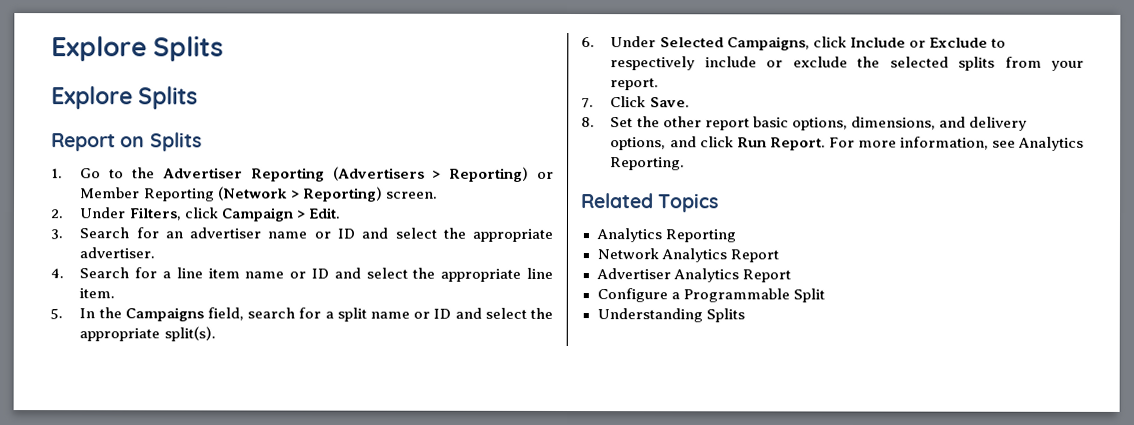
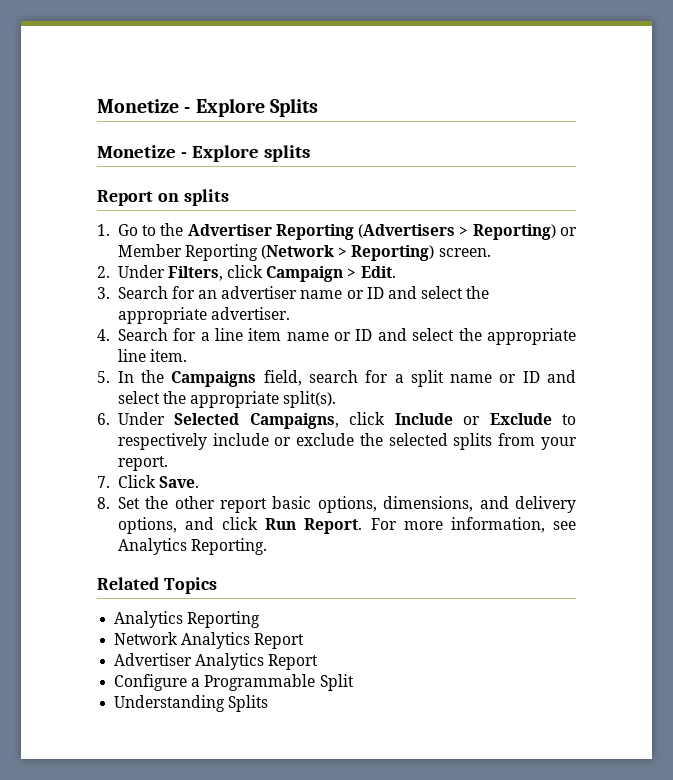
[51,35,225,62] [51,86,199,110] Explore Splits // Explore Splits -> [97,98,319,117] [97,145,311,162] Monetize - Explore Splits // Monetize - Explore splits
[149,132,202,152] Splits -> [183,189,229,206] splits

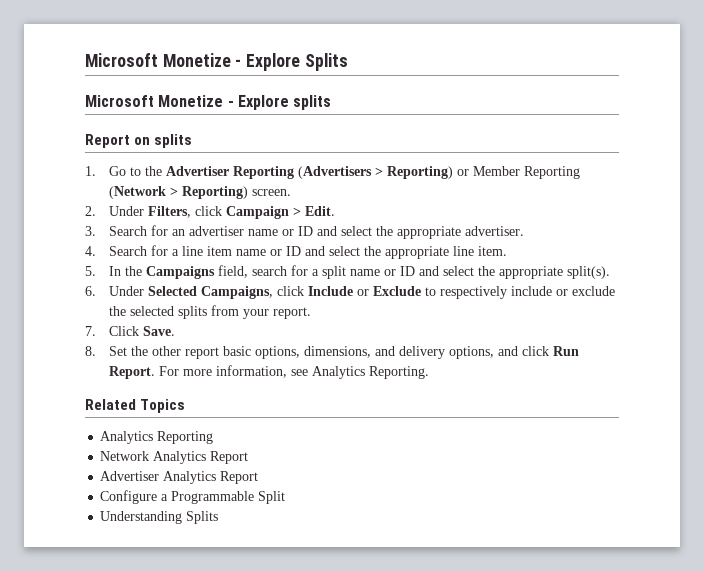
(97, 106) none -> [85,53,158,67] Microsoft
(319, 107) none -> [85,95,154,107] Microsoft

